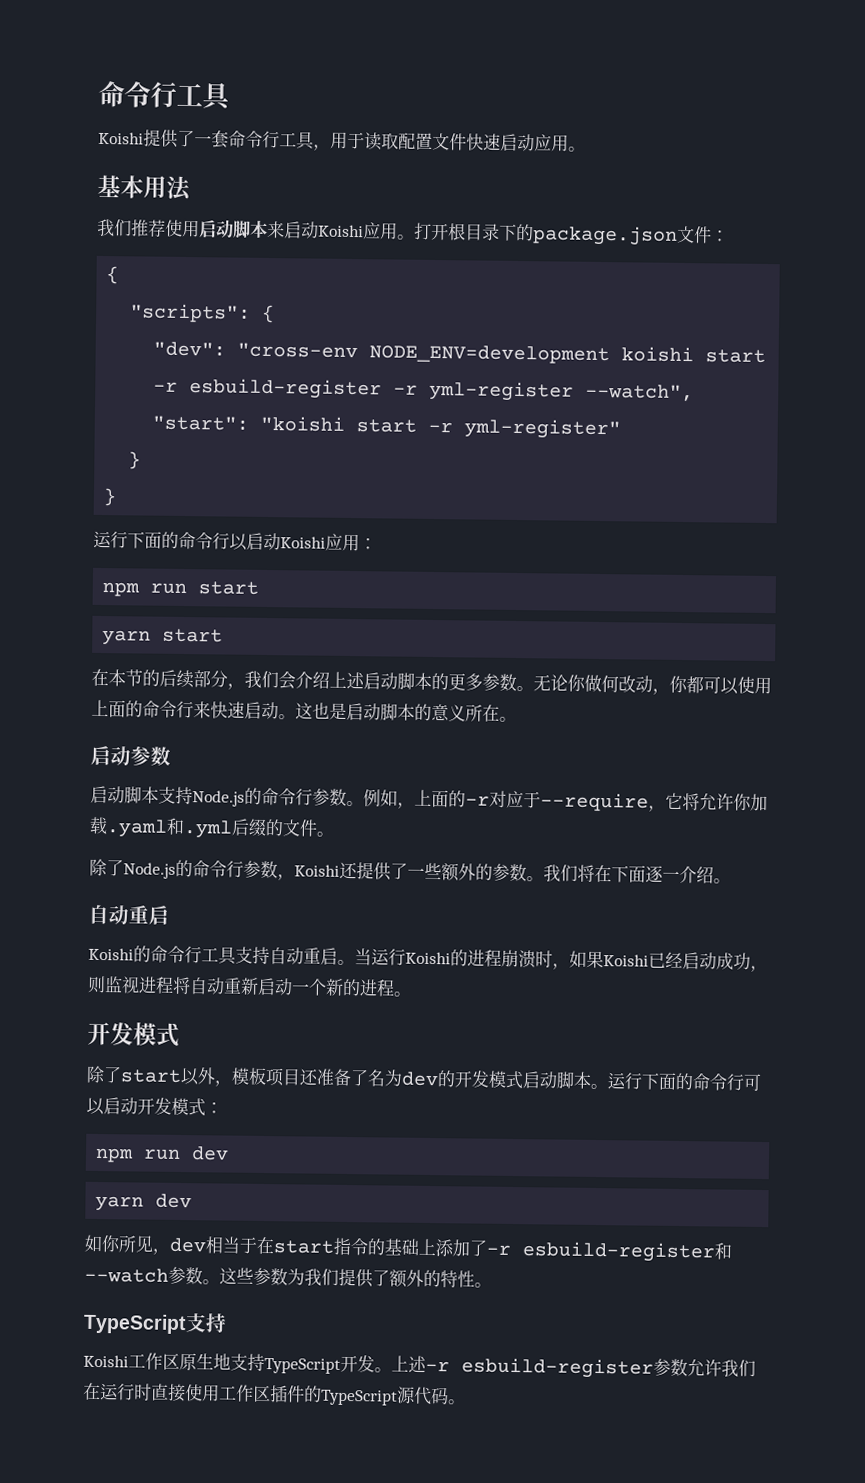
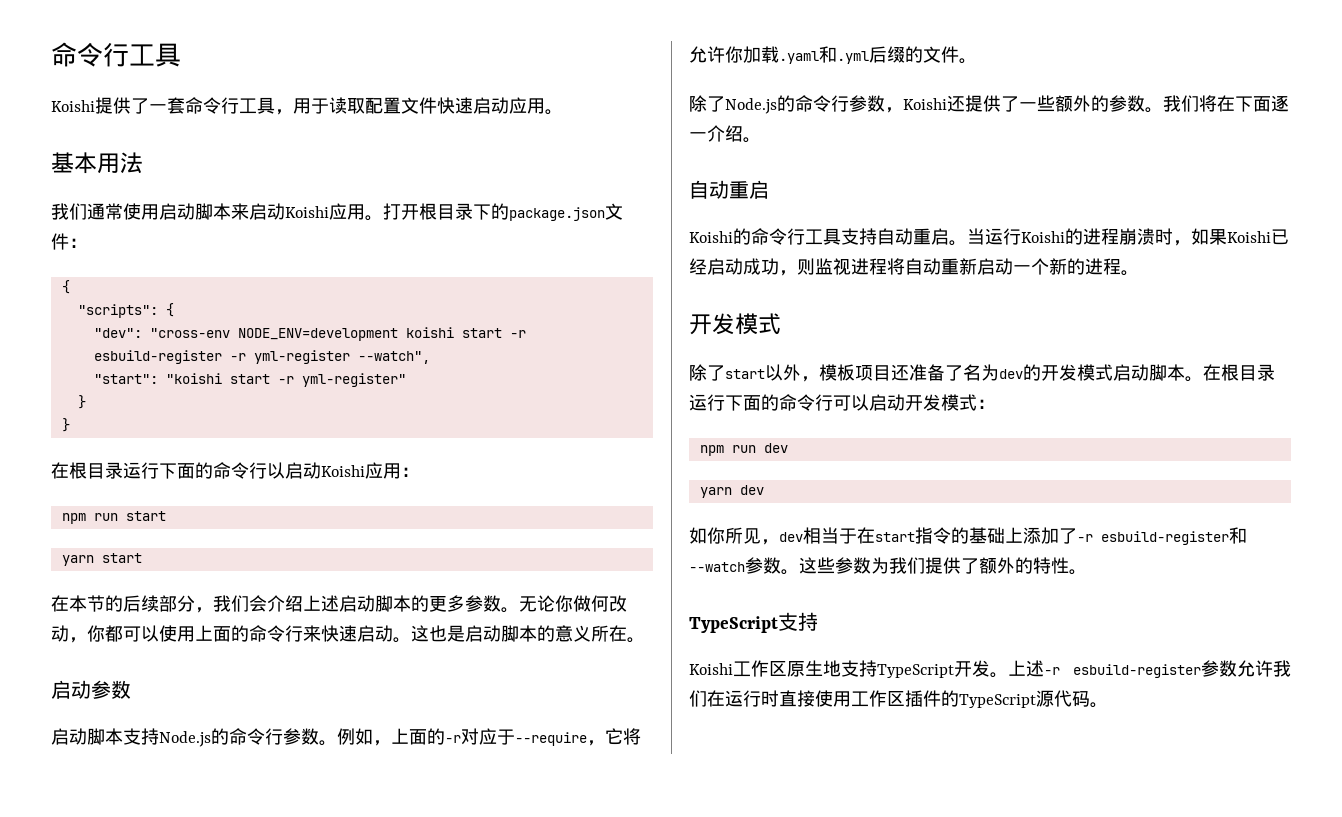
[131,219,166,238] 推荐 -> [87,203,123,220] 通常
(118, 497) none -> [51,462,123,479] 在根目录
(608, 1086) none -> [1203,364,1275,381] 在根目录

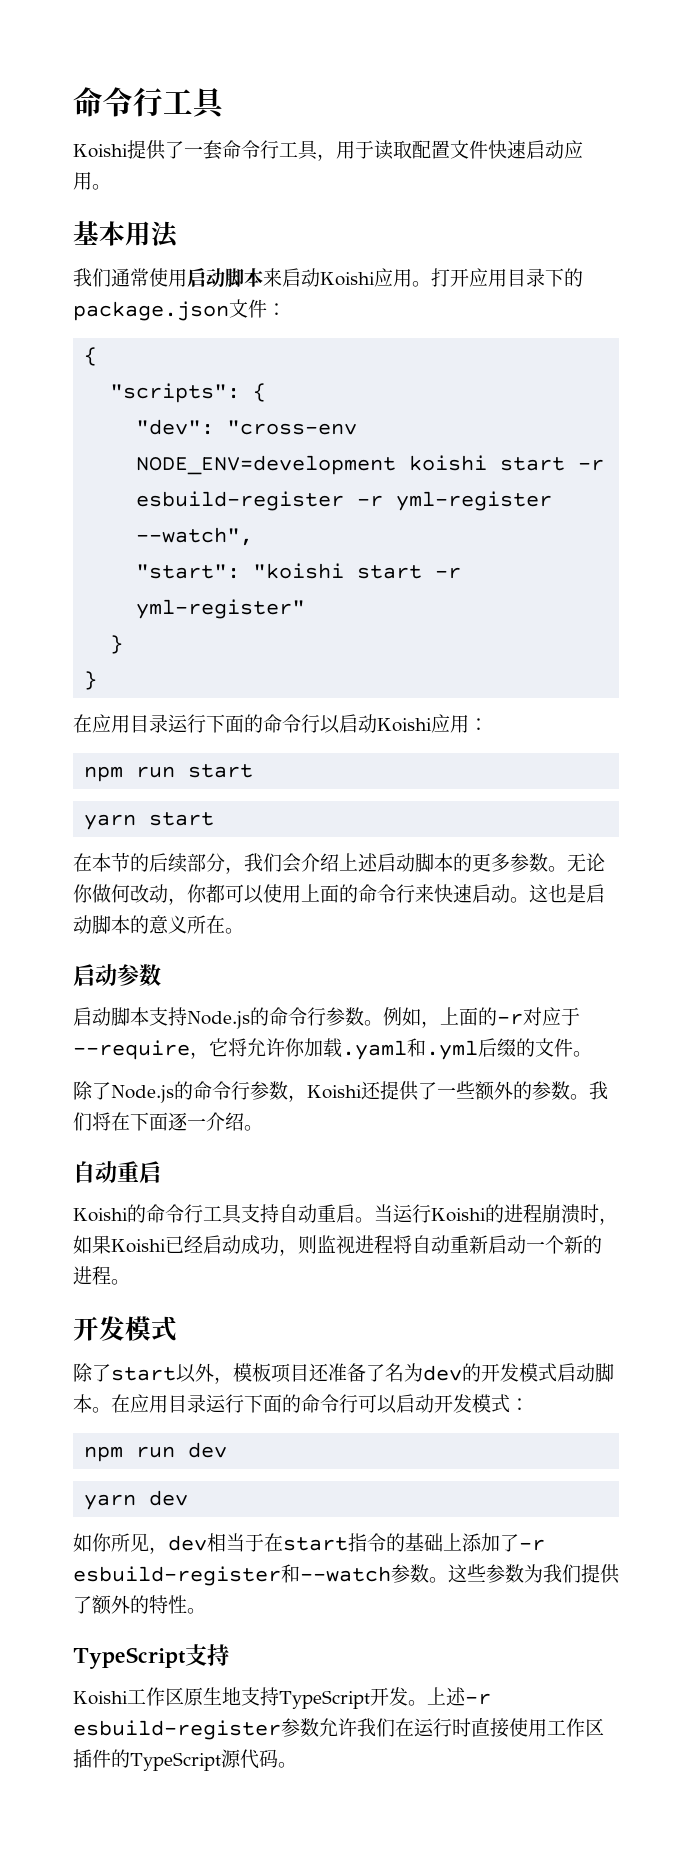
[419,203,437,220] 根 -> [469,268,507,287] 应用
[69,462,87,479] 根 -> [92,714,130,733] 应用
[1221,364,1239,381] 根 -> [130,1394,168,1413] 应用

